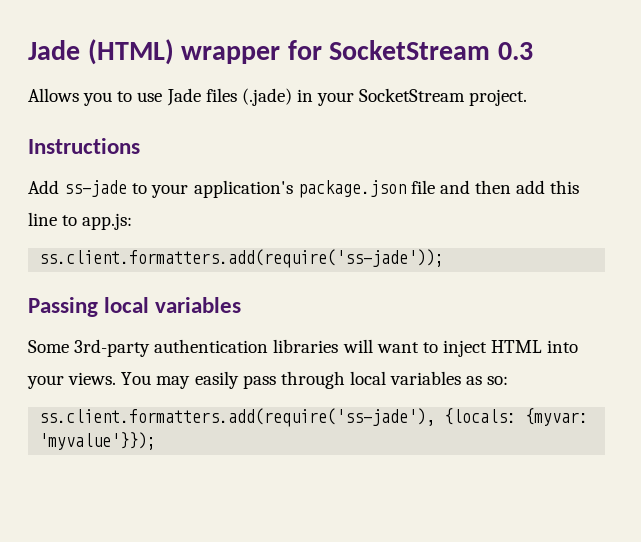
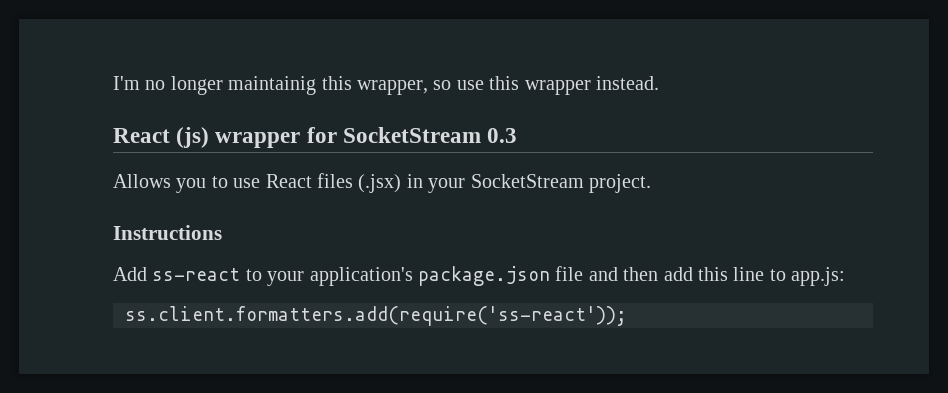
[28,39,174,65] Jade (HTML) -> [113,76,659,95] [113,127,210,148] I'm no longer maintainig this wrapper, so use this wrapper instead. // React (js)
[166,88,292,106] Jade files (.jade) -> [265,173,402,193] React files (.jsx)
[64,180,128,197] ss-jade -> [152,268,241,281] ss-react
[39,249,445,268] [28,297,242,317] [28,339,579,357] [27,371,509,389] [39,408,589,427] [39,432,157,450] ss.client.formatters.add(require('ss-jade')); // Passing local variables // Some 3rd-party authentication libraries will want to inject HTML into your views. You may easily pass through local variables as so: // ss.client.formatters.add(require('ss-jade'), {locals: {myvar: 'myvalue'}}); -> [125,306,627,326] ss.client.formatters.add(require('ss-react'));

